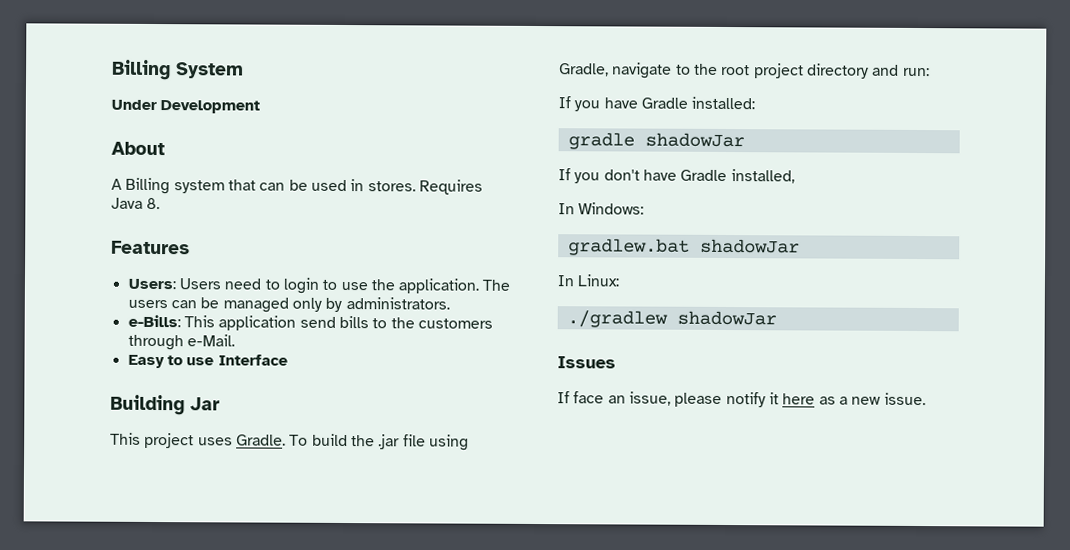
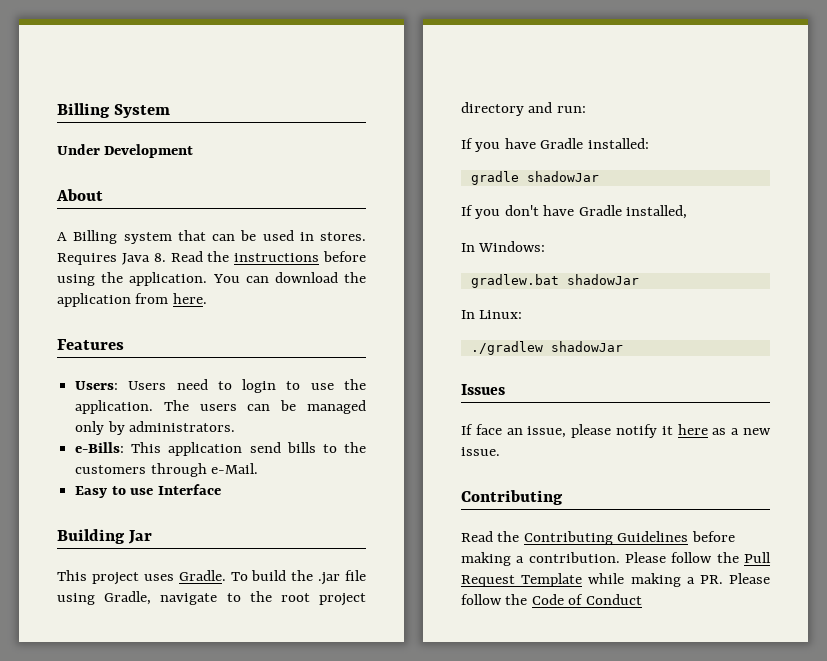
(161, 203) none -> [170,251,366,262] [57,272,366,286] [57,293,207,307] Read the instructions before using the application. You can download the application from here.
(926, 399) none -> [461,490,563,505] [461,531,735,545] [461,552,771,566] [461,573,770,587] [461,594,642,605] // Contributing // Read the Contributing Guidelines before making a contribution. Please follow the Pull Request Template while making a PR. Please follow the Code of Conduct

